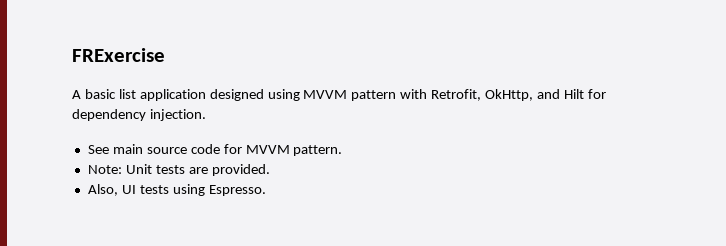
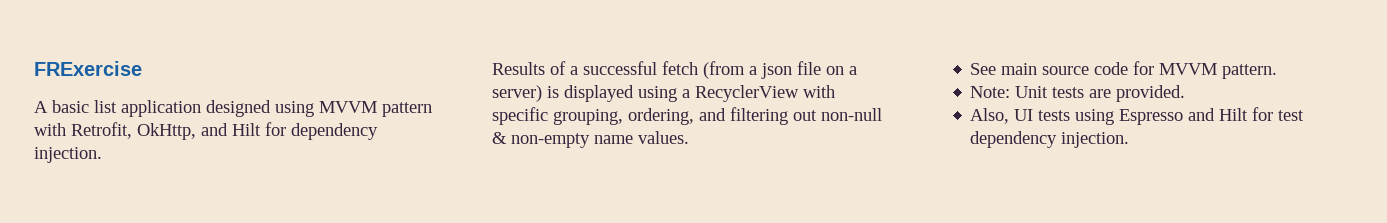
(206, 115) none -> [492,61,857,79] [492,85,835,102] [492,107,882,125] [492,131,689,148] // Results of a successful fetch (from a json file on a server) is displayed using a RecyclerView with specific grouping, ordering, and filtering out non-null & non-empty name values.
[208,185,266,196] Espresso. -> [1119,107,1305,125] [970,131,1130,148] Espresso and Hilt for test dependency injection.

